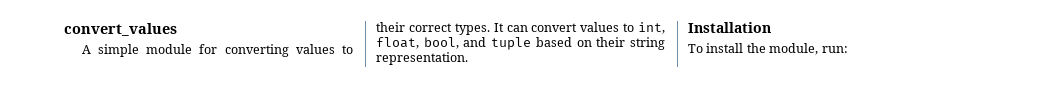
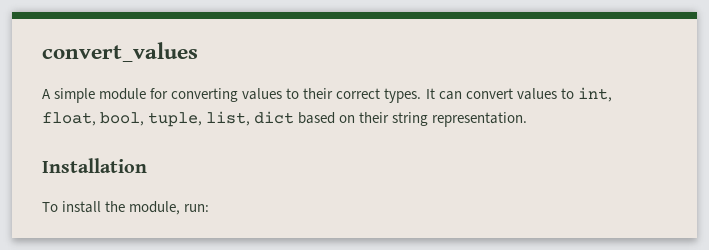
[463,37,532,50] and tuple -> [148,111,295,127] tuple, list, dict

